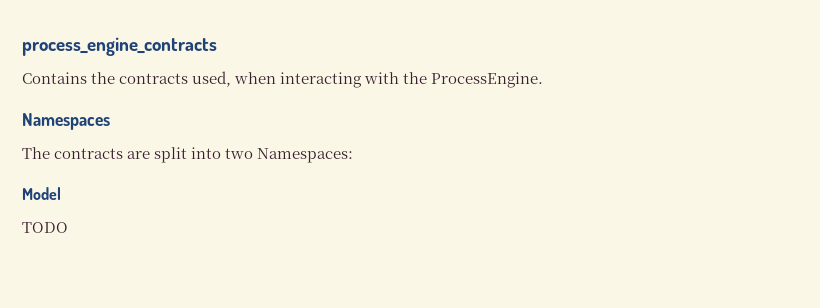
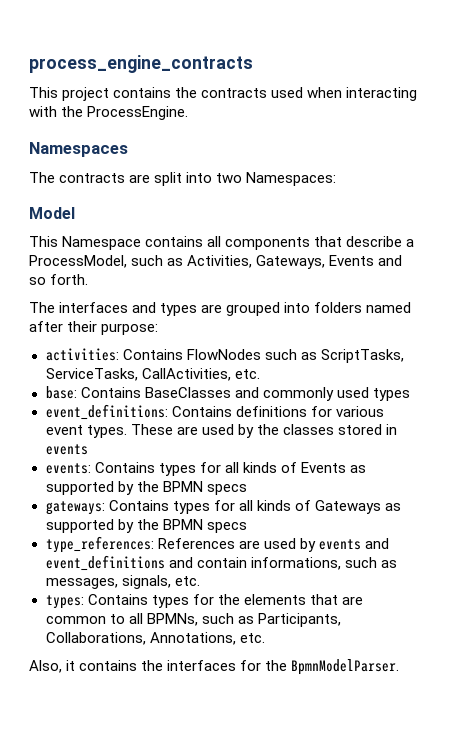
[22,72,87,84] Contains -> [29,87,172,101] This project contains
[192,71,232,87] used, -> [271,87,304,98] used
[22,222,68,233] TODO -> [29,236,415,250] [29,255,403,269] [29,274,89,285] [29,302,412,316] [29,321,159,335] [45,348,404,363] [45,368,260,381] [45,386,410,401] [45,404,384,420] [45,424,397,438] [45,444,88,455] [45,462,366,476] [45,481,247,495] [45,500,401,515] [45,519,247,533] [45,536,389,553] [45,555,397,571] [45,575,200,589] [45,594,363,609] [45,613,341,627] [45,632,265,645] [29,659,400,675] This Namespace contains all components that describe a ProcessModel, such as Activities, Gateways, Events and so forth. // The interfaces and types are grouped into folders named after their purpose: // activities: Contains FlowNodes such as ScriptTasks, ServiceTasks, CallActivities, etc. // base: Contains BaseClasses and commonly used types // event_definitions: Contains definitions for various event types. These are used by the classes stored in events // events: Contains types for all kinds of Events as supported by the BPMN specs // gateways: Contains types for all kinds of Gateways as supported by the BPMN specs // type_references: References are used by events and event_definitions and contain informations, such as messages, signals, etc. // types: Contains types for the elements that are common to all BPMNs, such as Participants, Collaborations, Annotations, etc. // Also, it contains the interfaces for the BpmnModelParser.

